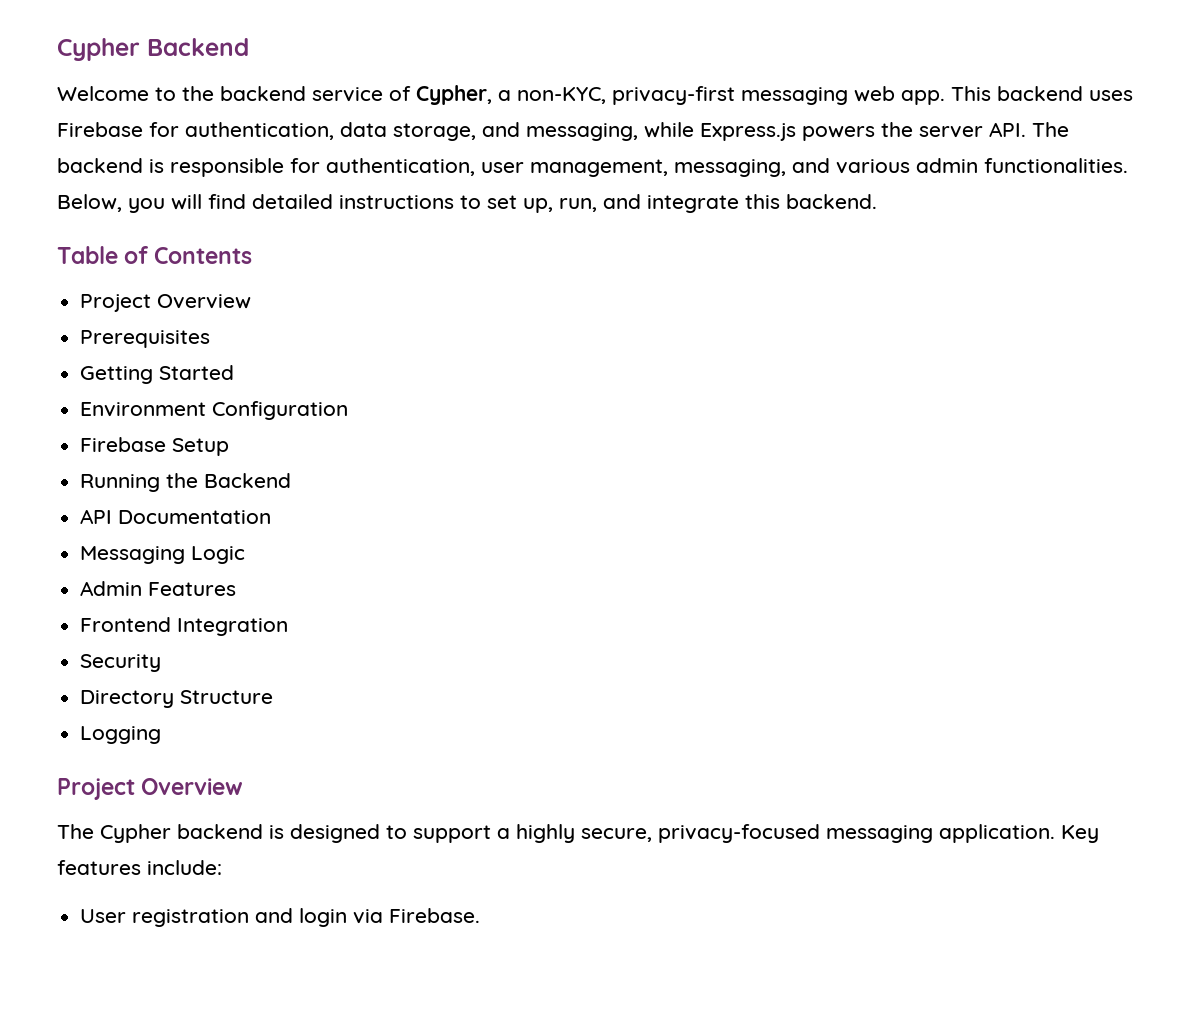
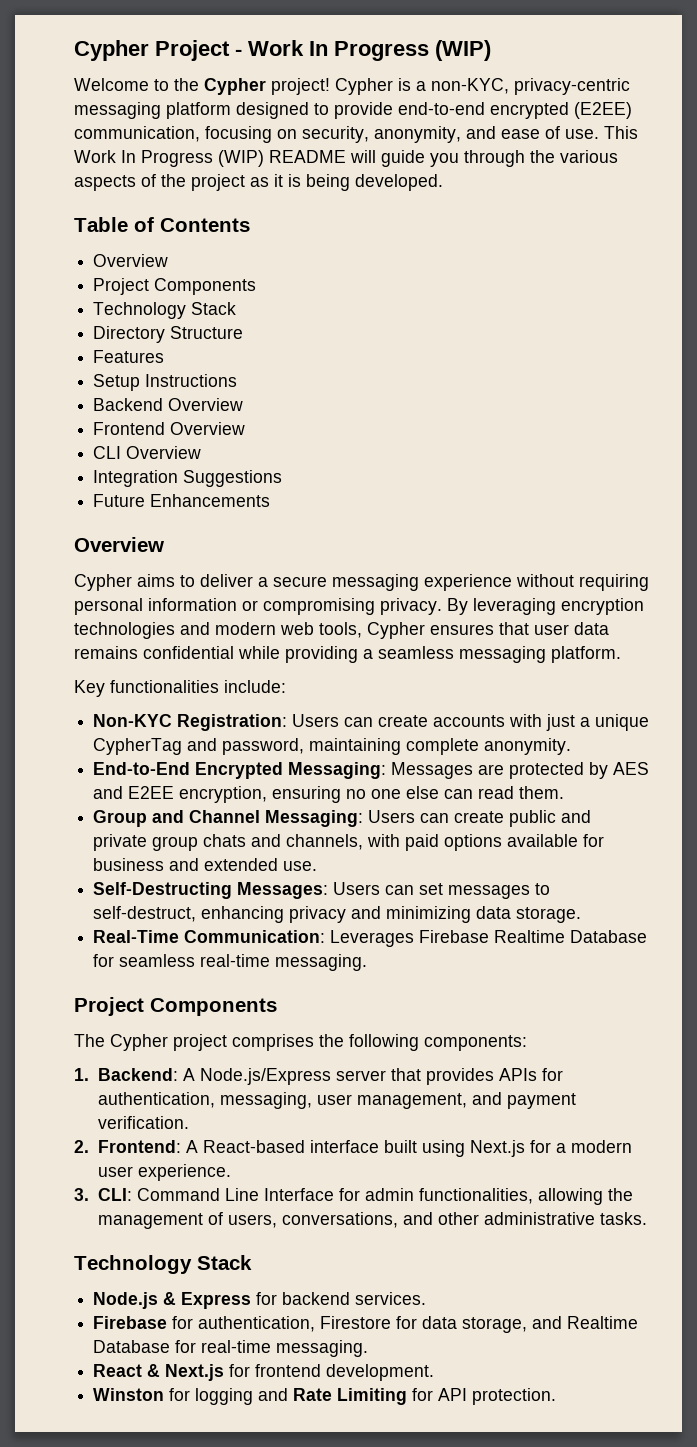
[57,38,249,61] [57,85,1133,105] [57,122,1069,141] [57,158,1128,177] [57,194,877,213] Cypher Backend // Welcome to the backend service of Cypher, a non-KYC, privacy-first messaging web app. This backend uses Firebase for authentication, data storage, and messaging, while Express.js powers the server API. The backend is responsible for authentication, user management, messaging, and various admin functionalities. Below, you will find detailed instructions to set up, run, and integrate this backend. -> [74,40,491,61] [74,78,630,95] [74,102,632,119] [74,126,638,143] [74,150,618,167] [74,174,443,191] Cypher Project - Work In Progress (WIP) // Welcome to the Cypher project! Cypher is a non-KYC, privacy-centric messaging platform designed to provide end-to-end encrypted (E2EE) communication, focusing on security, anonymity, and ease of use. This Work In Progress (WIP) README will guide you through the various aspects of the project as it is being developed.
[80,294,252,312] [80,330,211,348] [80,365,235,384] [80,401,349,420] [80,437,230,456] [80,473,292,492] [80,509,272,524] [80,546,246,564] [80,581,237,596] [80,617,289,636] [80,654,162,672] [80,690,274,708] [80,726,162,744] [57,778,244,800] Project Overview // Prerequisites // Getting Started // Environment Configuration // Firebase Setup // Running the Backend // API Documentation // Messaging Logic // Admin Features // Frontend Integration // Security // Directory Structure // Logging // Project Overview -> [93,254,169,267] [93,278,257,295] [93,302,237,319] [93,326,244,343] [93,350,165,363] [93,374,238,391] [93,398,244,411] [93,422,246,435] [93,446,202,459] [93,470,283,487] [93,494,271,507] [74,537,164,552] [74,574,649,591] [74,598,644,615] [74,622,609,639] [74,646,621,663] [74,680,286,697] [93,714,650,731] [93,738,572,755] [93,762,650,779] [93,786,565,803] [93,810,592,827] [93,834,605,851] [93,858,318,871] [93,882,551,899] [93,906,582,923] [93,930,648,947] [93,954,368,971] [74,997,277,1016] Overview // Project Components // Technology Stack // Directory Structure // Features // Setup Instructions // Backend Overview // Frontend Overview // CLI Overview // Integration Suggestions // Future Enhancements // Overview // Cypher aims to deliver a secure messaging experience without requiring personal information or compromising privacy. By leveraging encryption technologies and modern web tools, Cypher ensures that user data remains confidential while providing a seamless messaging platform. // Key functionalities include: // Non-KYC Registration: Users can create accounts with just a unique CypherTag and password, maintaining complete anonymity. // End-to-End Encrypted Messaging: Messages are protected by AES and E2EE encryption, ensuring no one else can read them. // Group and Channel Messaging: Users can create public and private group chats and channels, with paid options available for business and extended use. // Self-Destructing Messages: Users can set messages to self-destruct, enhancing privacy and minimizing data storage. // Real-Time Communication: Leverages Firebase Realtime Database for seamless real-time messaging. // Project Components
[177,824,1099,843] [57,860,222,875] [80,908,481,927] backend is designed to support a highly secure, privacy-focused messaging application. Key features include: // User registration and login via Firebase. -> [173,1034,527,1051] [74,1068,563,1085] [97,1092,576,1109] [97,1116,189,1129] [74,1140,632,1157] [97,1164,231,1181] [74,1188,633,1205] [97,1212,647,1229] [74,1255,252,1274] [93,1292,427,1309] [93,1316,639,1333] [93,1340,369,1357] [93,1364,435,1381] [93,1388,557,1405] project comprises the following components: // 1. Backend: A Node.js/Express server that provides APIs for authentication, messaging, user management, and payment verification. // 2. Frontend: A React-based interface built using Next.js for a modern user experience. // 3. CLI: Command Line Interface for admin functionalities, allowing the management of users, conversations, and other administrative tasks. // Technology Stack // Node.js & Express for backend services. // Firebase for authentication, Firestore for data storage, and Realtime Database for real-time messaging. // React & Next.js for frontend development. // Winston for logging and Rate Limiting for API protection.

